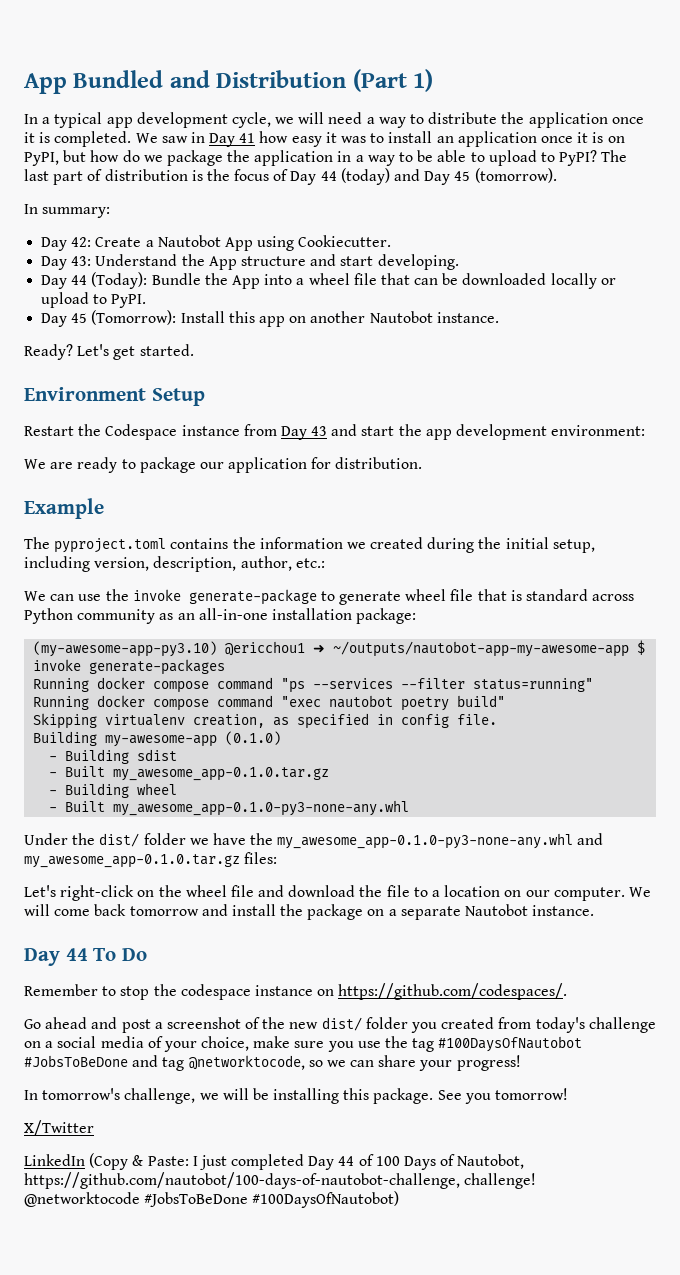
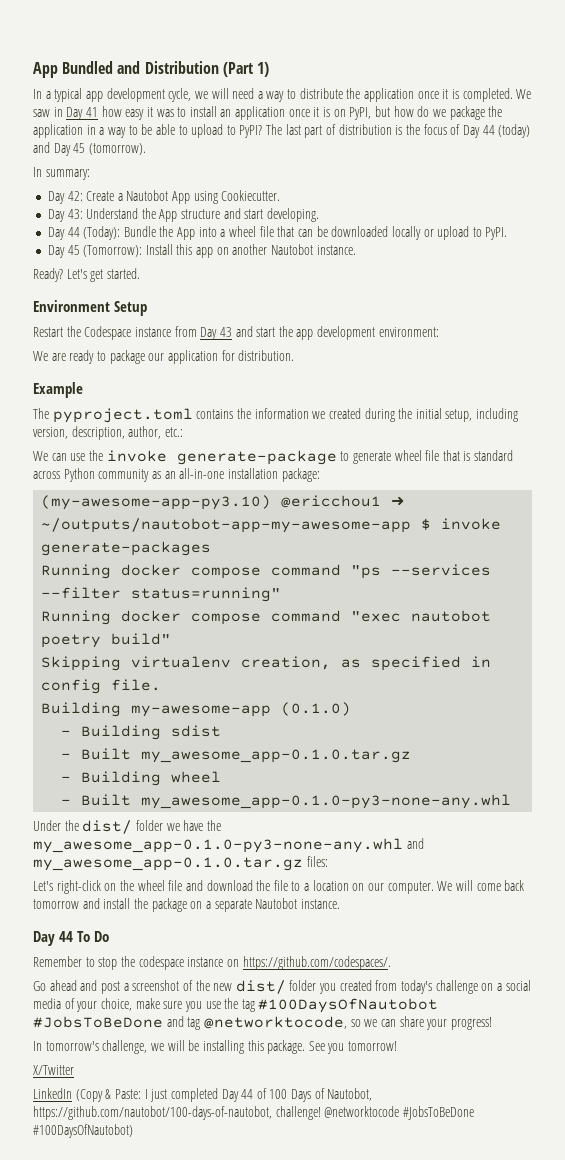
[24,1172,460,1189] https://github.com/nautobot/100-days-of-nautobot-challenge, -> [33,1106,272,1120] https://github.com/nautobot/100-days-of-nautobot,

